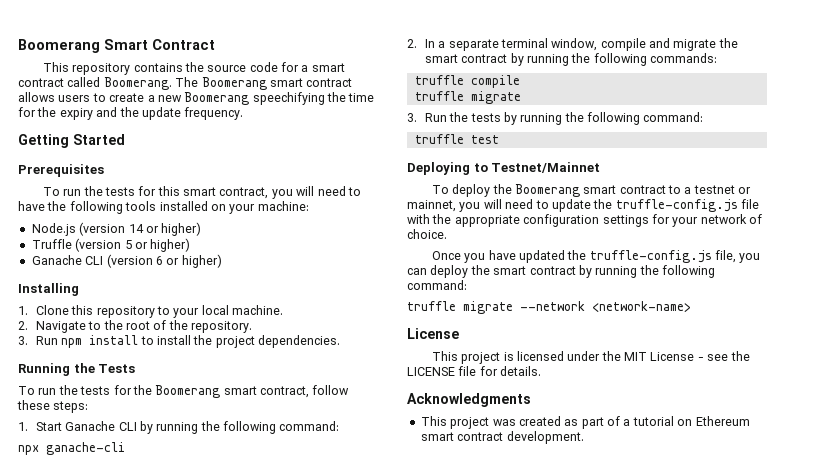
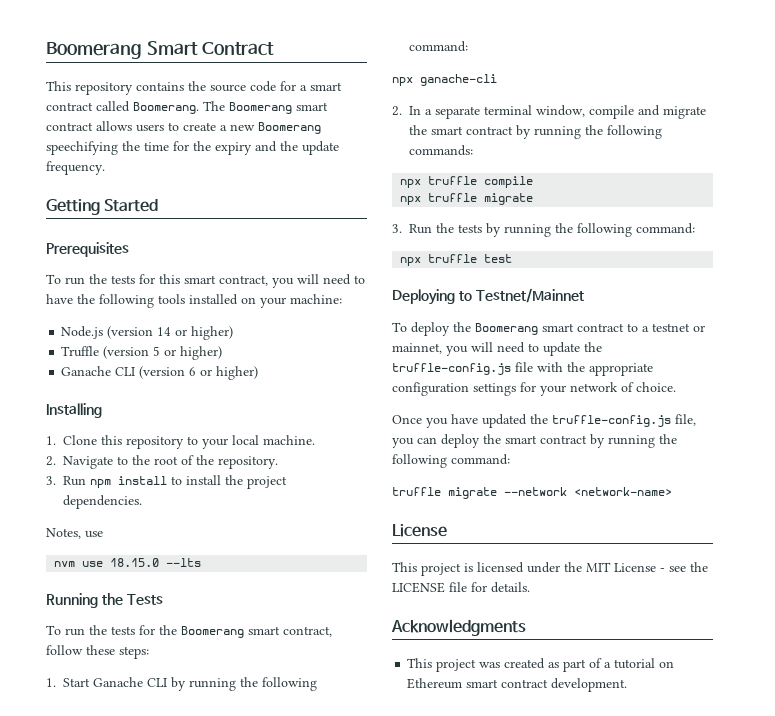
(341, 341) none -> [46,528,103,539] [54,558,202,567] // Notes, use // nvm use 18.15.0 --lts
(718, 58) none -> [400,179,422,188] npx
(520, 81) none -> [400,196,422,205] npx
(704, 117) none -> [400,257,422,266] npx

